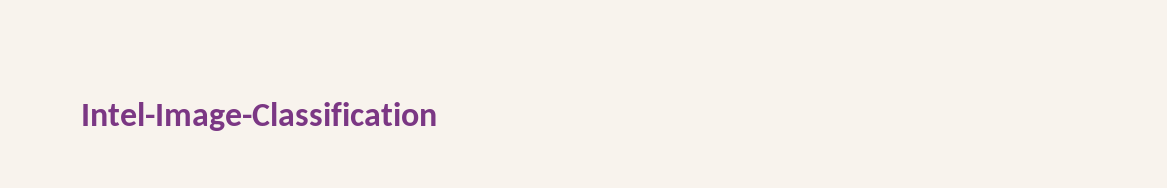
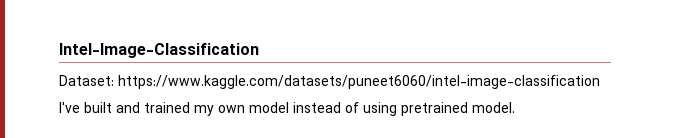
(437, 116) none -> [59,75,600,89] [59,102,515,116] // Dataset: https://www.kaggle.com/datasets/puneet6060/intel-image-classification // I've built and trained my own model instead of using pretrained model.

